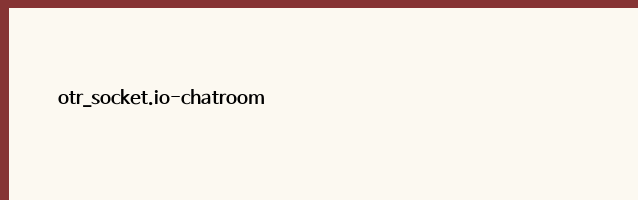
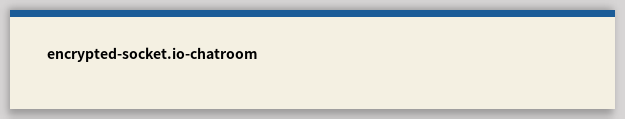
[58,89,265,107] otr_socket.io-chatroom -> [47,47,258,62] encrypted-socket.io-chatroom

